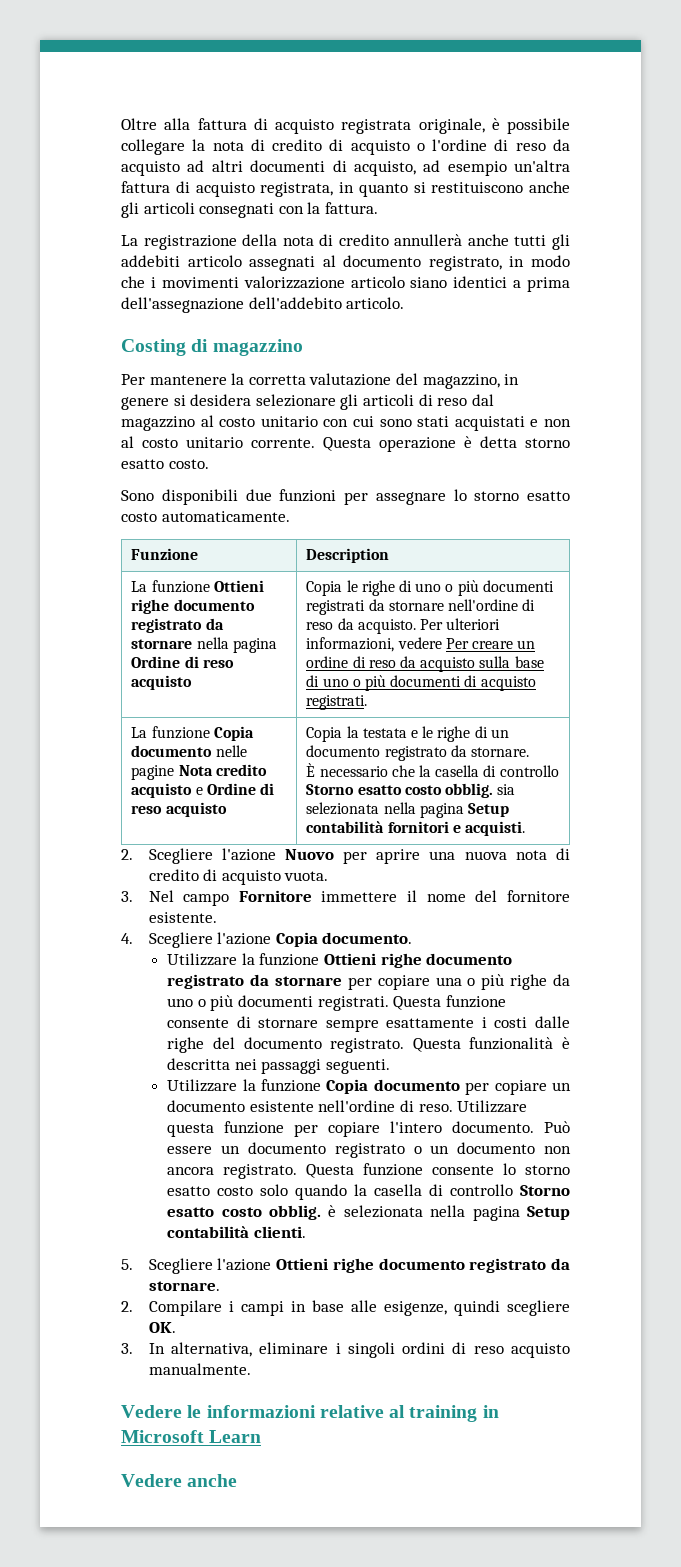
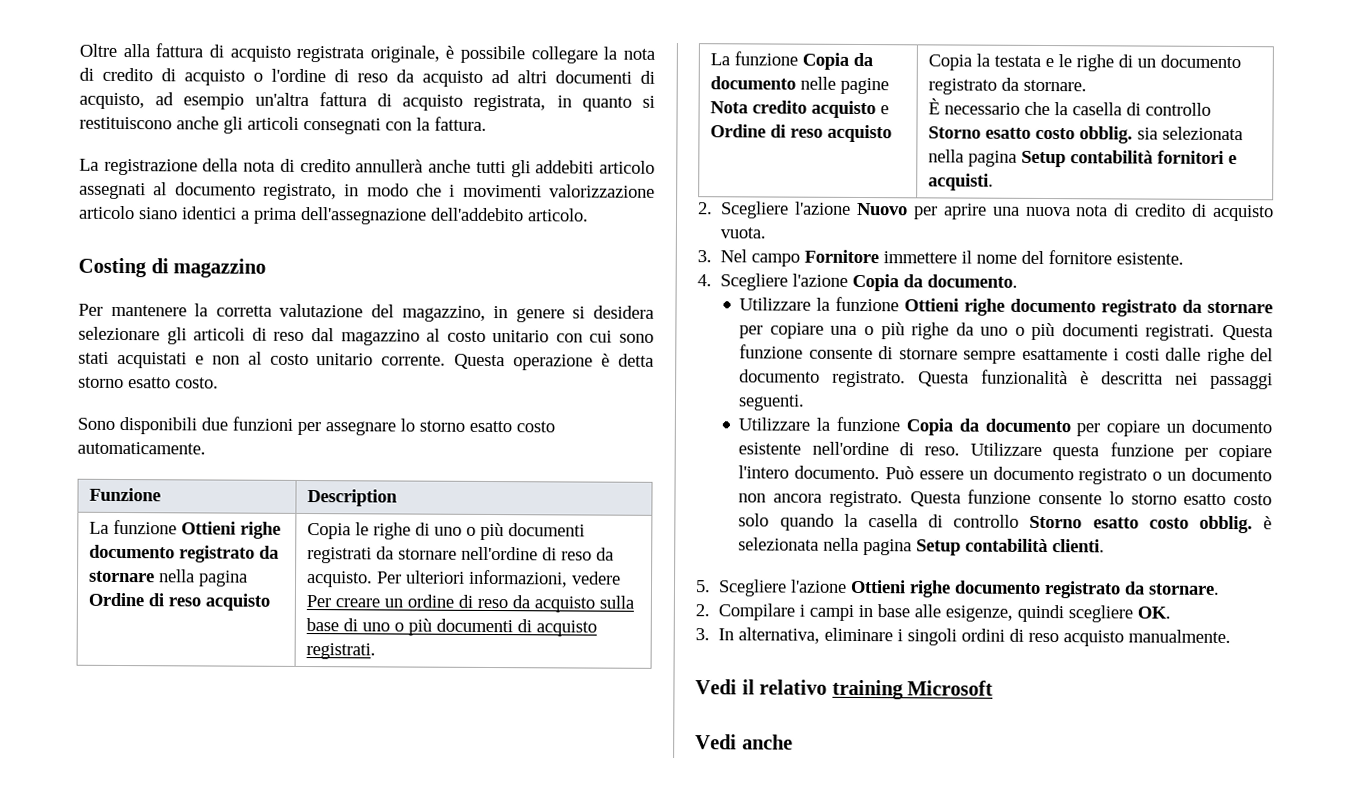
(254, 733) none -> [852,52,873,67] da
(318, 939) none -> [903,274,924,288] da
(369, 1086) none -> [958,418,979,432] da
[121,1405,499,1422] Vedere le informazioni relative al training in -> [695,679,904,700] Vedi il relativo training
[209,1430,262,1443] [121,1474,182,1487] Learn // Vedere -> [695,734,737,750] // Vedi

